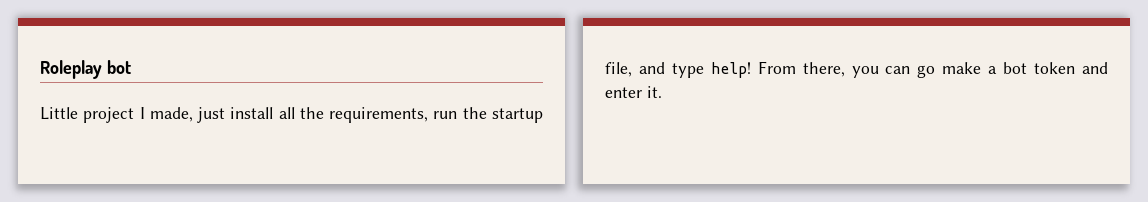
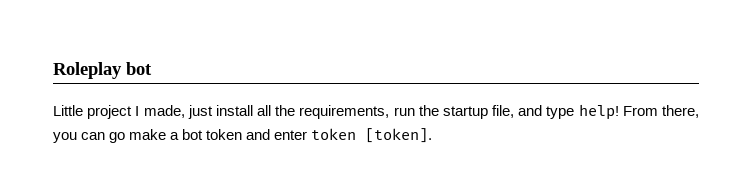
[646,86,662,98] it. -> [311,128,433,143] token [token].

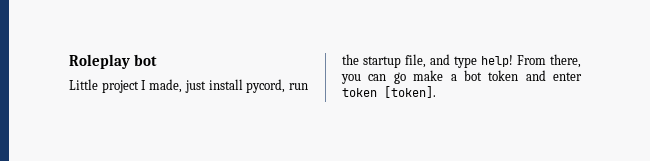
[257,105,390,119] all the requirements, -> [246,79,286,93] pycord,

